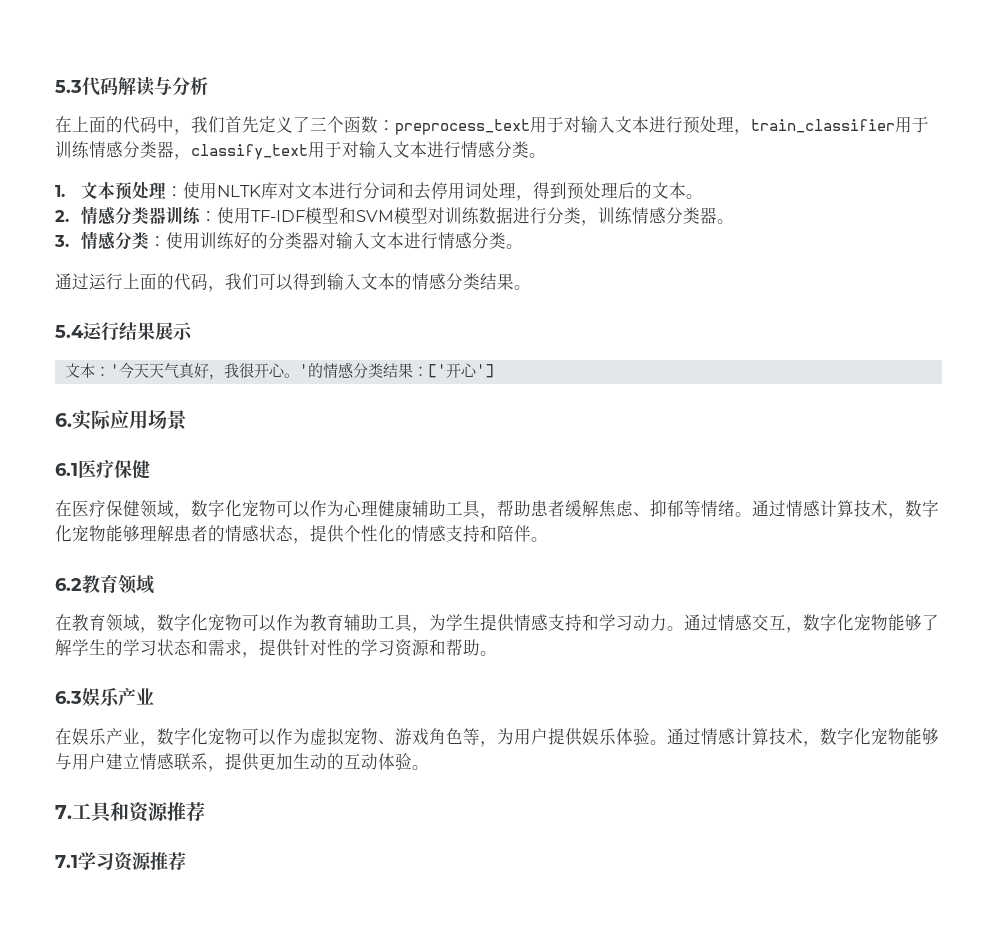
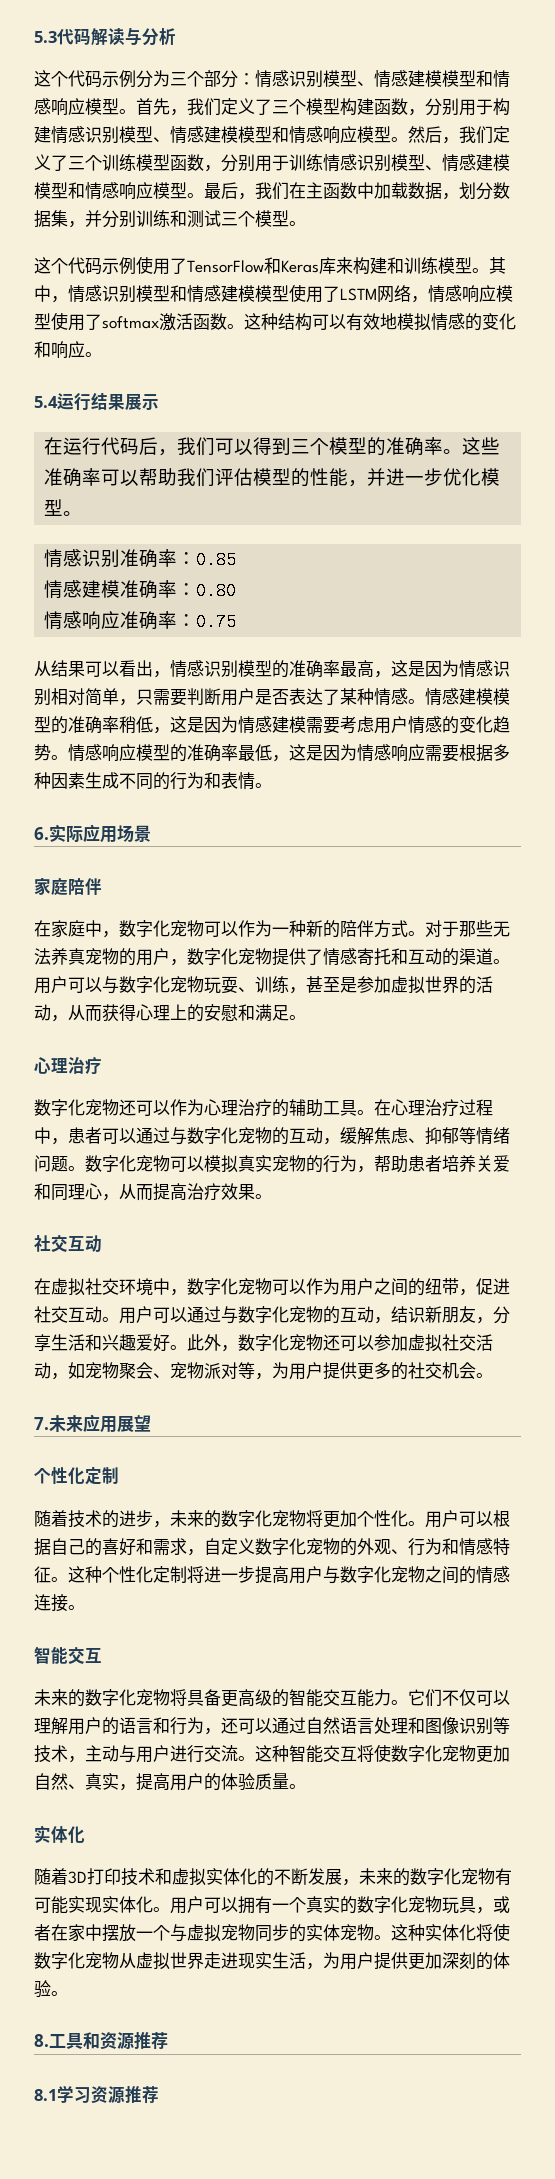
[55,116,929,135] [55,141,546,160] [55,181,704,201] [55,206,735,226] [54,231,524,250] [55,273,514,292] 在上面的代码中，我们首先定义了三个函数：preprocess_text用于对输入文本进行预处理，train_classifier用于训练情感分类器，classify_text用于对输入文本进行情感分类。 // 1.文本预处理：使用NLTK库对文本进行分词和去停用词处理，得到预处理后的文本。 // 2.情感分类器训练：使用TF-IDF模型和SVM模型对训练数据进行分类，训练情感分类器。 // 3.情感分类：使用训练好的分类器对输入文本进行情感分类。 // 通过运行上面的代码，我们可以得到输入文本的情感分类结果 -> [34,70,510,88] [34,98,510,116] [34,126,510,144] [34,154,510,172] [34,182,510,200] [34,210,306,228] [34,256,506,275] [34,284,513,303] [34,312,516,331] [34,341,85,359] 这个代码示例分为三个部分：情感识别模型、情感建模模型和情感响应模型。首先，我们定义了三个模型构建函数，分别用于构建情感识别模型、情感建模模型和情感响应模型。然后，我们定义了三个训练模型函数，分别用于训练情感识别模型、情感建模模型和情感响应模型。最后，我们在主函数中加载数据，划分数据集，并分别训练和测试三个模型。 // 这个代码示例使用了TensorFlow和Keras库来构建和训练模型。其中，情感识别模型和情感建模模型使用了LSTM网络，情感响应模型使用了softmax激活函数。这种结构可以有效地模拟情感的变化和响应
[64,362,494,380] [55,410,187,430] [55,460,150,479] [55,500,565,519] 文本：'今天天气真好，我很开心。'的情感分类结果：['开心'] // 6.实际应用场景 // 6.1医疗保健 // 在医疗保健领域，数字化宠物可以作为心理健康辅助工具，帮助患者 -> [44,437,501,456] [44,468,501,487] [44,499,83,516] [44,549,237,569] [44,580,237,600] [44,611,237,631] [34,660,510,678] [34,688,510,706] [34,716,510,734] [34,744,510,762] [34,772,272,790] [34,824,151,843] [34,877,102,896] [34,920,510,938] [34,948,510,966] [34,976,493,994] [34,1004,306,1022] [34,1056,102,1074] [34,1099,493,1117] [34,1127,340,1145] 在运行代码后，我们可以得到三个模型的准确率。这些准确率可以帮助我们评估模型的性能，并进一步优化模型。 // 情感识别准确率：0.85 // 情感建模准确率：0.80 // 情感响应准确率：0.75 // 从结果可以看出，情感识别模型的准确率最高，这是因为情感识别相对简单，只需要判断用户是否表达了某种情感。情感建模模型的准确率稍低，这是因为情感建模需要考虑用户情感的变化趋势。情感响应模型的准确率最低，这是因为情感响应需要根据多种因素生成不同的行为和表情。 // 6.实际应用场景 // 家庭陪伴 // 在家庭中，数字化宠物可以作为一种新的陪伴方式。对于那些无法养真宠物的用户，数字化宠物提供了情感寄托和互动的渠道。用户可以与数字化宠物玩耍、训练，甚至是参加虚拟世界的活动，从而获得心理上的安慰和满足。 // 心理治疗 // 数字化宠物还可以作为心理治疗的辅助工具。在心理治疗过程中，患者可以通过与数字化宠物的互动，
[735,500,939,519] [55,525,548,544] [55,574,154,594] [55,614,939,633] [55,639,497,658] [55,688,154,706] [55,728,939,747] [55,753,378,772] 。通过情感计算技术，数字化宠物能够理解患者的情感状态，提供个性化的情感支持和陪伴。 // 6.2教育领域 // 在教育领域，数字化宠物可以作为教育辅助工具，为学生提供情感支持和学习动力。通过情感交互，数字化宠物能够了解学生的学习状态和需求，提供针对性的学习资源和帮助。 // 6.3娱乐产业 // 在娱乐产业，数字化宠物可以作为虚拟宠物、游戏角色等，为用户提供娱乐体验。通过情感计算技术，数字化宠物能够与用户建立情感联系，提供更加生动的互动 -> [34,1155,510,1173] [34,1183,272,1201] [34,1235,102,1252] [34,1278,510,1296] [34,1306,510,1324] [34,1334,493,1352] [34,1362,493,1380] [34,1414,151,1433] [34,1467,119,1485] [34,1510,510,1528] [34,1538,510,1556] [34,1566,510,1584] [34,1594,85,1612] [34,1646,102,1664] [34,1689,510,1707] [34,1717,510,1735] [34,1744,510,1763] [34,1773,306,1791] [34,1825,85,1844] [34,1868,512,1886] [34,1896,510,1914] [34,1923,510,1942] [34,1952,493,1970] 问题。数字化宠物可以模拟真实宠物的行为，帮助患者培养关爱和同理心，从而提高治疗效果。 // 社交互动 // 在虚拟社交环境中，数字化宠物可以作为用户之间的纽带，促进社交互动。用户可以通过与数字化宠物的互动，结识新朋友，分享生活和兴趣爱好。此外，数字化宠物还可以参加虚拟社交活动，如宠物聚会、宠物派对等，为用户提供更多的社交机会。 // 7.未来应用展望 // 个性化定制 // 随着技术的进步，未来的数字化宠物将更加个性化。用户可以根据自己的喜好和需求，自定义数字化宠物的外观、行为和情感特征。这种个性化定制将进一步提高用户与数字化宠物之间的情感连接。 // 智能交互 // 未来的数字化宠物将具备更高级的智能交互能力。它们不仅可以理解用户的语言和行为，还可以通过自然语言处理和图像识别等技术，主动与用户进行交流。这种智能交互将使数字化宠物更加自然、真实，提高用户的体验质量。 // 实体化 // 随着3D打印技术和虚拟实体化的不断发展，未来的数字化宠物有可能实现实体化。用户可以拥有一个真实的数字化宠物玩具，或者在家中摆放一个与虚拟宠物同步的实体宠物。这种实体化将使数字化宠物从虚拟世界走进现实生活，为用户提供更加深刻的
[55,805,72,819] 7. -> [34,2034,49,2047] 8.
[55,855,78,868] 7.1 -> [34,2089,57,2101] 8.1

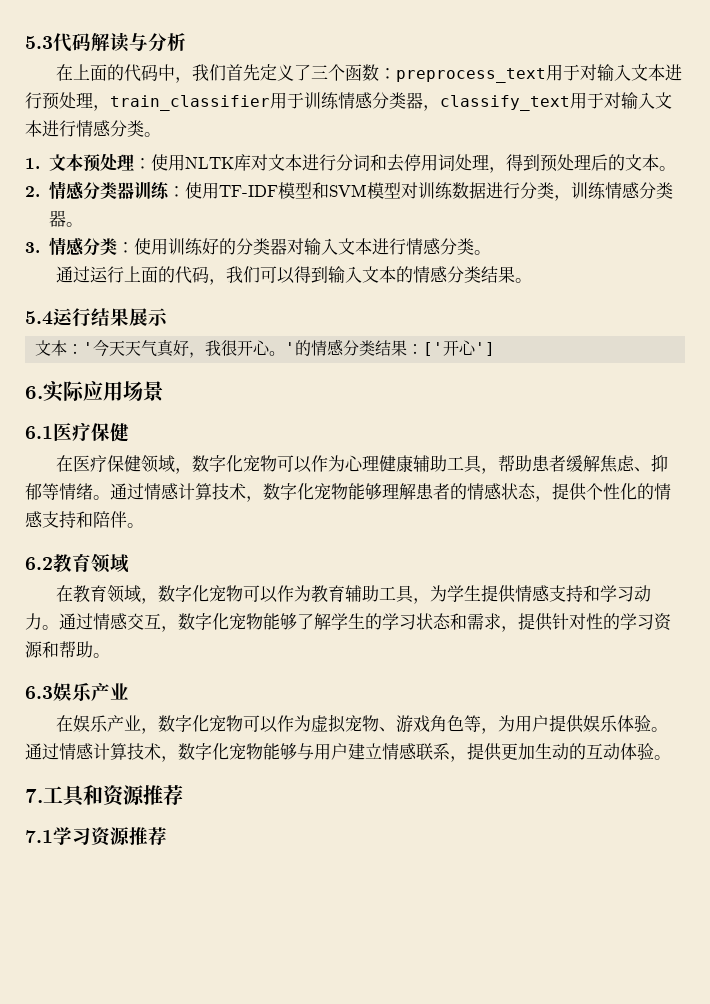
[34,70,510,88] [34,98,510,116] [34,126,510,144] [34,154,510,172] [34,182,510,200] [34,210,306,228] [34,256,506,275] [34,284,513,303] [34,312,516,331] [34,341,85,359] 这个代码示例分为三个部分：情感识别模型、情感建模模型和情感响应模型。首先，我们定义了三个模型构建函数，分别用于构建情感识别模型、情感建模模型和情感响应模型。然后，我们定义了三个训练模型函数，分别用于训练情感识别模型、情感建模模型和情感响应模型。最后，我们在主函数中加载数据，划分数据集，并分别训练和测试三个模型。 // 这个代码示例使用了TensorFlow和Keras库来构建和训练模型。其中，情感识别模型和情感建模模型使用了LSTM网络，情感响应模型使用了softmax激活函数。这种结构可以有效地模拟情感的变化和响应 -> [56,64,683,83] [25,92,672,111] [25,120,161,137] [25,153,676,173] [25,181,673,201] [48,210,83,227] [25,237,491,256] [56,266,516,285] 在上面的代码中，我们首先定义了三个函数：preprocess_text用于对输入文本进行预处理，train_classifier用于训练情感分类器，classify_text用于对输入文本进行情感分类。 // 1.文本预处理：使用NLTK库对文本进行分词和去停用词处理，得到预处理后的文本。 // 2.情感分类器训练：使用TF-IDF模型和SVM模型对训练数据进行分类，训练情感分类器。 // 3.情感分类：使用训练好的分类器对输入文本进行情感分类。 // 通过运行上面的代码，我们可以得到输入文本的情感分类结果
[44,437,501,456] [44,468,501,487] [44,499,83,516] [44,549,237,569] [44,580,237,600] [44,611,237,631] [34,660,510,678] [34,688,510,706] [34,716,510,734] [34,744,510,762] [34,772,272,790] [34,824,151,843] [34,877,102,896] [34,920,510,938] [34,948,510,966] [34,976,493,994] [34,1004,306,1022] [34,1056,102,1074] [34,1099,493,1117] [34,1127,340,1145] 在运行代码后，我们可以得到三个模型的准确率。这些准确率可以帮助我们评估模型的性能，并进一步优化模型。 // 情感识别准确率：0.85 // 情感建模准确率：0.80 // 情感响应准确率：0.75 // 从结果可以看出，情感识别模型的准确率最高，这是因为情感识别相对简单，只需要判断用户是否表达了某种情感。情感建模模型的准确率稍低，这是因为情感建模需要考虑用户情感的变化趋势。情感响应模型的准确率最低，这是因为情感响应需要根据多种因素生成不同的行为和表情。 // 6.实际应用场景 // 家庭陪伴 // 在家庭中，数字化宠物可以作为一种新的陪伴方式。对于那些无法养真宠物的用户，数字化宠物提供了情感寄托和互动的渠道。用户可以与数字化宠物玩耍、训练，甚至是参加虚拟世界的活动，从而获得心理上的安慰和满足。 // 心理治疗 // 数字化宠物还可以作为心理治疗的辅助工具。在心理治疗过程中，患者可以通过与数字化宠物的互动， -> [35,339,496,358] [25,381,164,402] [25,423,129,442] [56,455,567,474] 文本：'今天天气真好，我很开心。'的情感分类结果：['开心'] // 6.实际应用场景 // 6.1医疗保健 // 在医疗保健领域，数字化宠物可以作为心理健康辅助工具，帮助患者
[34,1155,510,1173] [34,1183,272,1201] [34,1235,102,1252] [34,1278,510,1296] [34,1306,510,1324] [34,1334,493,1352] [34,1362,493,1380] [34,1414,151,1433] [34,1467,119,1485] [34,1510,510,1528] [34,1538,510,1556] [34,1566,510,1584] [34,1594,85,1612] [34,1646,102,1664] [34,1689,510,1707] [34,1717,510,1735] [34,1744,510,1763] [34,1773,306,1791] [34,1825,85,1844] [34,1868,512,1886] [34,1896,510,1914] [34,1923,510,1942] [34,1952,493,1970] 问题。数字化宠物可以模拟真实宠物的行为，帮助患者培养关爱和同理心，从而提高治疗效果。 // 社交互动 // 在虚拟社交环境中，数字化宠物可以作为用户之间的纽带，促进社交互动。用户可以通过与数字化宠物的互动，结识新朋友，分享生活和兴趣爱好。此外，数字化宠物还可以参加虚拟社交活动，如宠物聚会、宠物派对等，为用户提供更多的社交机会。 // 7.未来应用展望 // 个性化定制 // 随着技术的进步，未来的数字化宠物将更加个性化。用户可以根据自己的喜好和需求，自定义数字化宠物的外观、行为和情感特征。这种个性化定制将进一步提高用户与数字化宠物之间的情感连接。 // 智能交互 // 未来的数字化宠物将具备更高级的智能交互能力。它们不仅可以理解用户的语言和行为，还可以通过自然语言处理和图像识别等技术，主动与用户进行交流。这种智能交互将使数字化宠物更加自然、真实，提高用户的体验质量。 // 实体化 // 随着3D打印技术和虚拟实体化的不断发展，未来的数字化宠物有可能实现实体化。用户可以拥有一个真实的数字化宠物玩具，或者在家中摆放一个与虚拟宠物同步的实体宠物。这种实体化将使数字化宠物从虚拟世界走进现实生活，为用户提供更加深刻的 -> [93,483,671,502] [25,511,144,528] [25,553,129,573] [56,585,652,604] [25,613,672,632] [25,641,110,658] [25,683,129,701] [56,714,669,734] [25,743,620,762] 。通过情感计算技术，数字化宠物能够理解患者的情感状态，提供个性化的情感支持和陪伴。 // 6.2教育领域 // 在教育领域，数字化宠物可以作为教育辅助工具，为学生提供情感支持和学习动力。通过情感交互，数字化宠物能够了解学生的学习状态和需求，提供针对性的学习资源和帮助。 // 6.3娱乐产业 // 在娱乐产业，数字化宠物可以作为虚拟宠物、游戏角色等，为用户提供娱乐体验。通过情感计算技术，数字化宠物能够与用户建立情感联系，提供更加生动的互动
[34,2034,49,2047] 8. -> [25,789,43,803] 7.
[34,2089,57,2101] 8.1 -> [25,830,53,843] 7.1

